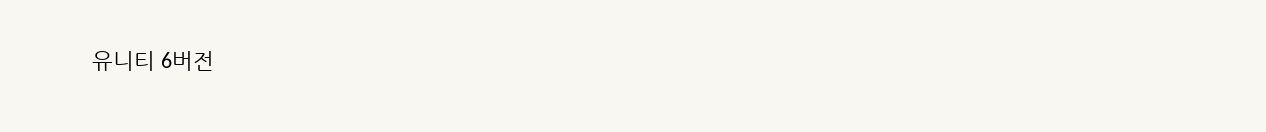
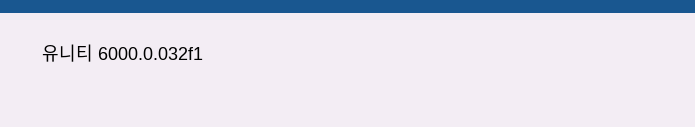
[160,51,214,71] 6버전 -> [98,47,203,60] 6000.0.032f1

